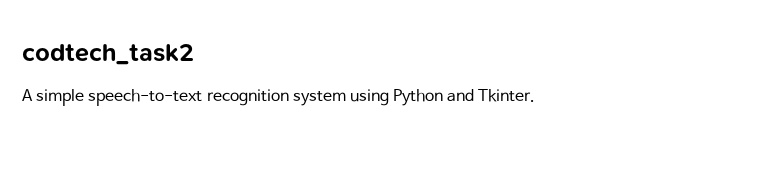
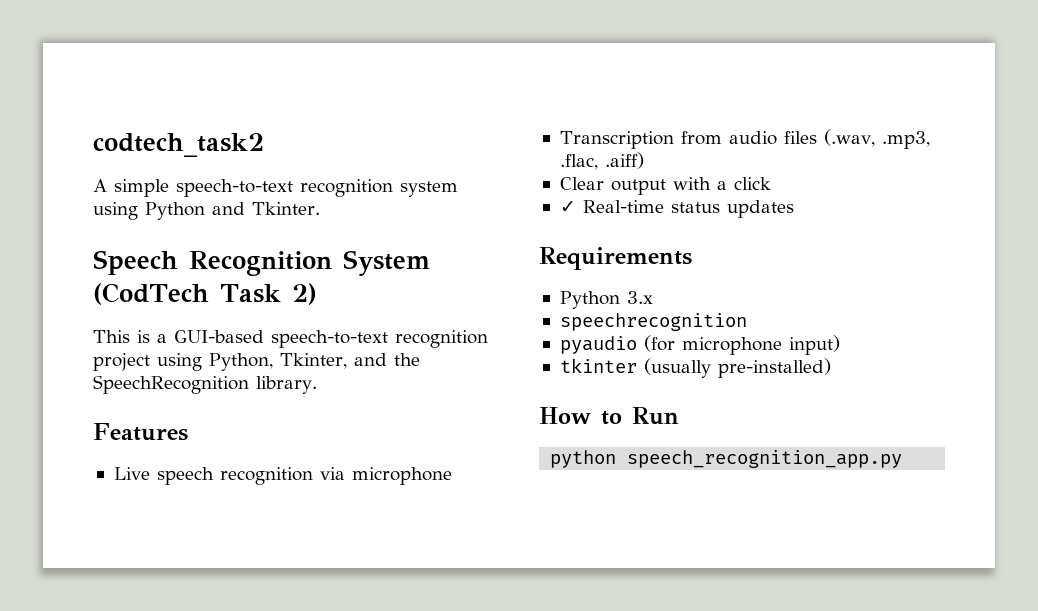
(536, 95) none -> [93,250,430,276] [93,283,317,305] [93,330,488,348] [93,353,420,371] [93,375,317,394] [93,423,188,441] [113,467,452,485] [559,129,930,149] [559,152,644,170] [559,177,771,195] [559,200,794,218] [539,247,692,270] [559,291,653,309] [559,313,747,331] [559,335,840,355] [559,358,831,378] [539,407,679,425] [550,450,903,468] // Speech Recognition System (CodTech Task 2) // This is a GUI-based speech-to-text recognition project using Python, Tkinter, and the SpeechRecognition library. // Features // Live speech recognition via microphone // Transcription from audio files (.wav, .mp3, .flac, .aiff) // Clear output with a click // ✓ Real-time status updates // Requirements // Python 3.x // speechrecognition // pyaudio (for microphone input) // tkinter (usually pre-installed) // How to Run // python speech_recognition_app.py

